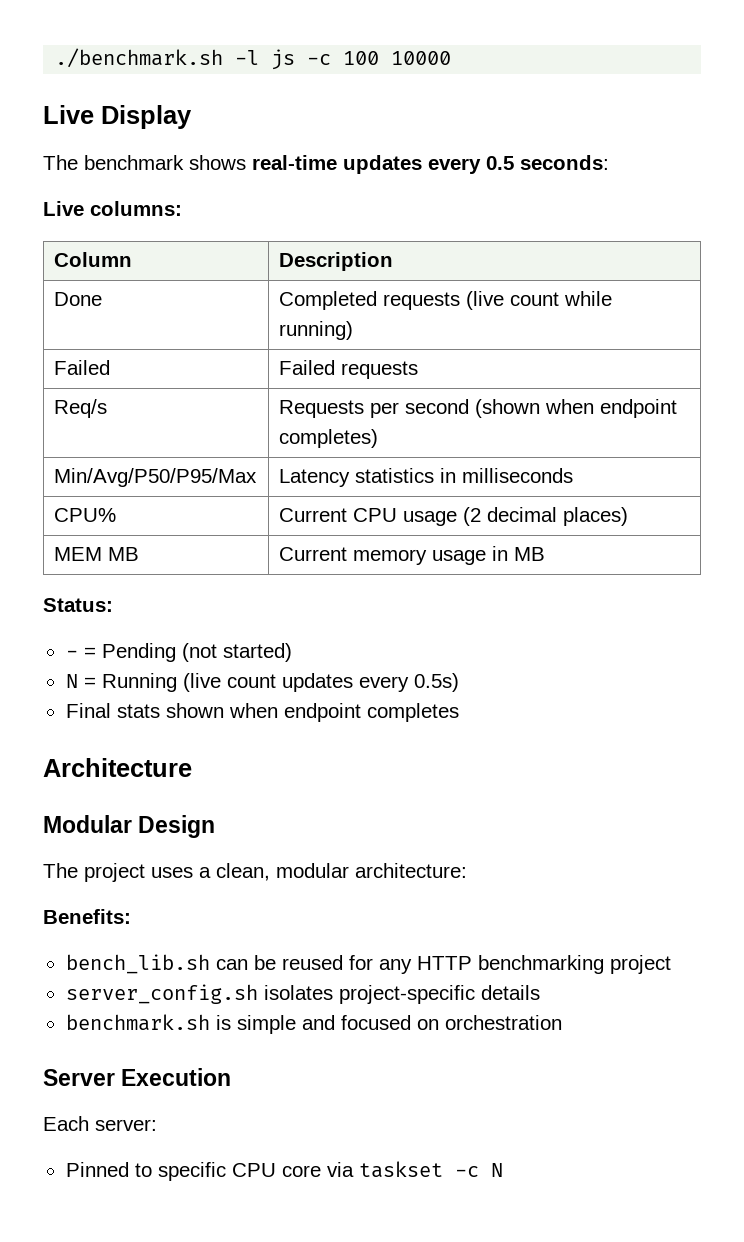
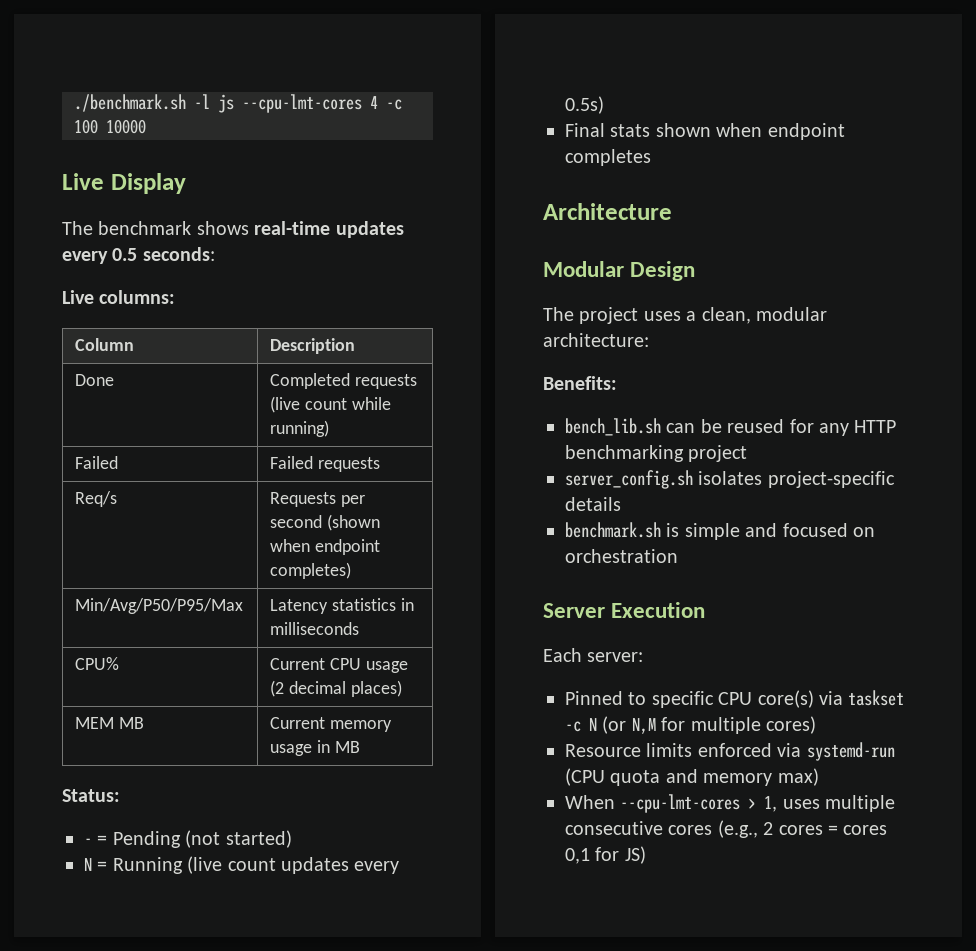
(296, 59) none -> [242,94,378,113] --cpu-lmt-cores 4
[281,1165,321,1177] core -> [757,690,814,708] core(s)
(503, 1170) none -> [602,716,816,734] [565,742,895,761] [565,768,819,786] [565,794,896,813] [565,820,888,838] [565,846,646,864] (or N,M for multiple cores) // Resource limits enforced via systemd-run (CPU quota and memory max) // When --cpu-lmt-cores > 1, uses multiple consecutive cores (e.g., 2 cores = cores 0,1 for JS)

